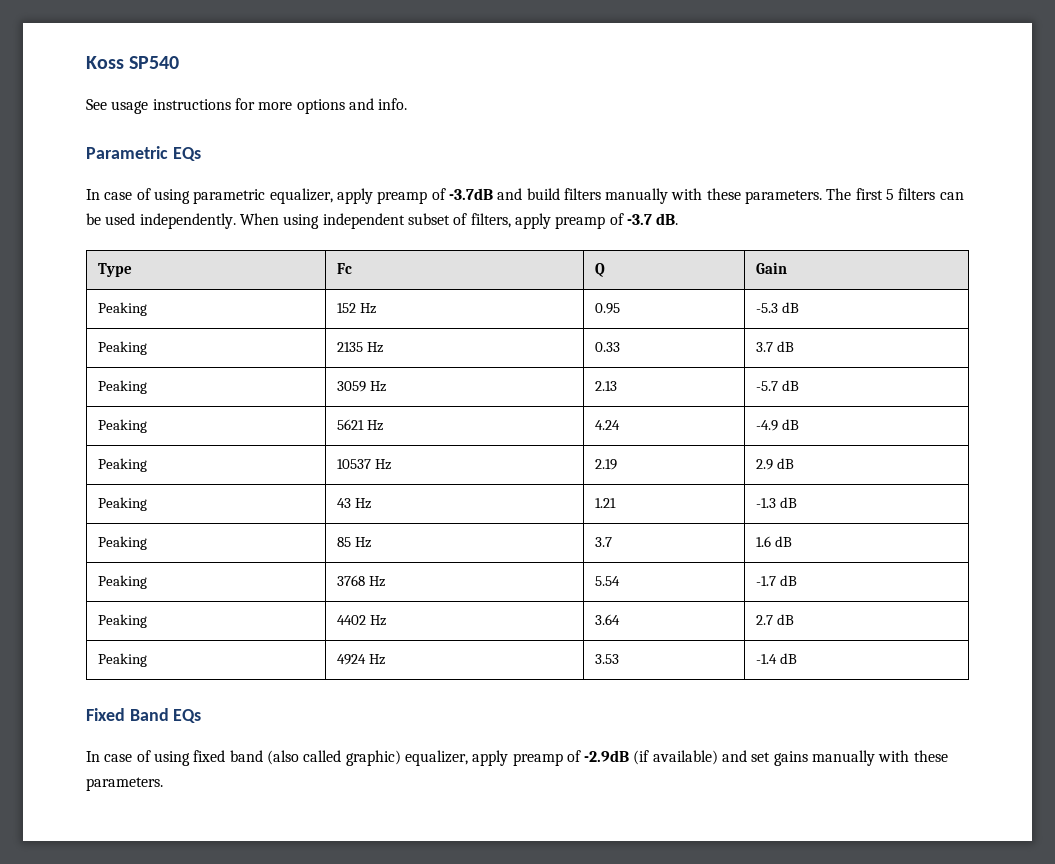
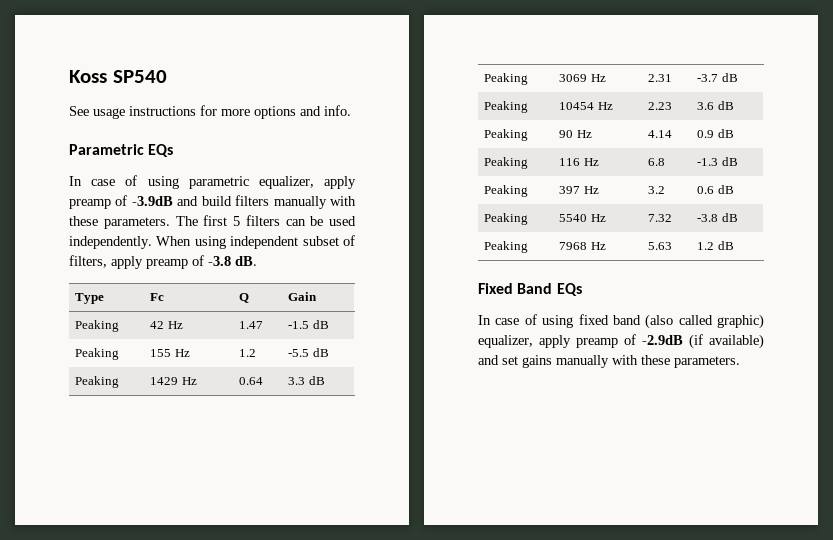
[448,188,493,200] -3.7dB -> [131,196,173,206] -3.9dB
[626,214,652,225] -3.7 -> [208,256,231,266] -3.8
[336,303,376,314] [594,303,620,314] [755,302,799,313] [97,341,147,355] [336,342,383,353] [594,342,620,352] [755,341,794,352] [97,380,147,394] [336,381,386,392] [594,381,617,391] [755,380,799,391] [97,419,147,433] [336,419,383,431] [594,420,620,430] [755,419,799,431] [97,458,147,472] [336,459,391,470] [594,459,617,470] [755,458,794,470] [97,497,147,511] [336,498,371,509] [594,498,616,508] 152 Hz | 0.95 | -5.3 dB // Peaking | 2135 Hz | 0.33 | 3.7 dB // Peaking | 3059 Hz | 2.13 | -5.7 dB // Peaking | 5621 Hz | 4.24 | -4.9 dB // Peaking | 10537 Hz | 2.19 | 2.9 dB // Peaking | 43 Hz | 1.21 -> [150,321,183,329] [239,321,264,329] [288,320,329,329] [75,348,120,360] [150,349,190,357] [239,349,257,357] [288,348,329,357] [75,376,120,388] [150,377,197,385] [239,377,264,385] [288,376,325,385] [484,73,529,85] [559,74,606,82] [648,74,673,82] [697,73,738,82] [484,101,529,113] [559,102,613,110] [648,102,673,110] [697,101,734,110] [484,129,529,141] [559,130,592,138] [648,130,673,138] [697,129,734,138] [484,157,529,169] [559,158,599,166] [648,158,666,166] 42 Hz | 1.47 | -1.5 dB // Peaking | 155 Hz | 1.2 | -5.5 dB // Peaking | 1429 Hz | 0.64 | 3.3 dB // Peaking | 3069 Hz | 2.31 | -3.7 dB // Peaking | 10454 Hz | 2.23 | 3.6 dB // Peaking | 90 Hz | 4.14 | 0.9 dB // Peaking | 116 Hz | 6.8
[336,537,371,548] [594,537,612,547] [755,536,792,547] [97,575,147,589] [336,575,385,587] [594,576,620,586] [755,575,797,586] [97,614,147,628] [336,615,386,626] [594,614,620,625] [755,614,794,625] [97,653,147,667] [336,654,385,665] [594,654,619,664] [755,654,777,664] 85 Hz | 3.7 | 1.6 dB // Peaking | 3768 Hz | 5.54 | -1.7 dB // Peaking | 4402 Hz | 3.64 | 2.7 dB // Peaking | 4924 Hz | 3.53 | -1.4 -> [559,186,599,194] [648,186,666,194] [697,185,734,194] [484,213,529,225] [559,214,606,222] [648,214,673,222] [697,213,738,222] [484,241,529,253] [559,242,606,250] [648,242,673,250] [697,242,715,250] 397 Hz | 3.2 | 0.6 dB // Peaking | 5540 Hz | 7.32 | -3.8 dB // Peaking | 7968 Hz | 5.63 | 1.2

